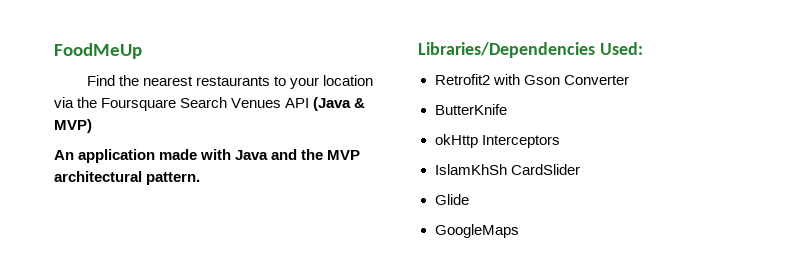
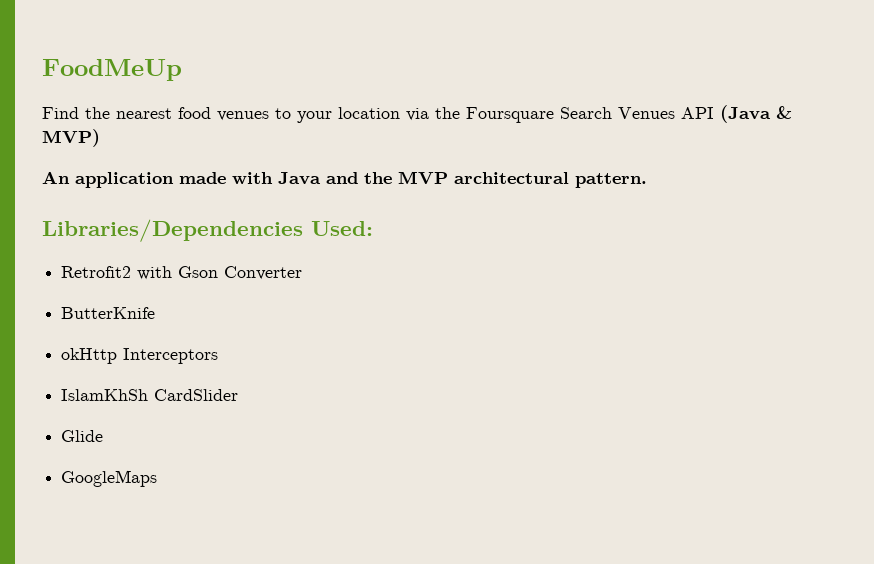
[195,76,270,86] restaurants -> [178,107,269,121] food venues

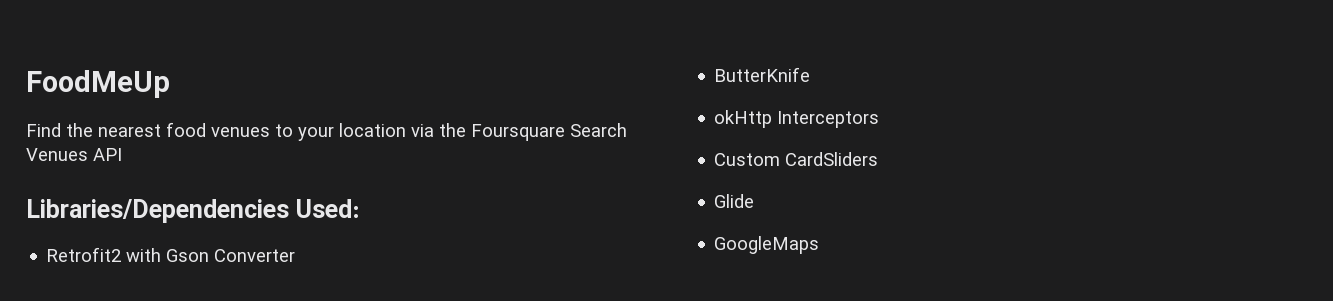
[720,105,792,123] [42,129,100,147] [42,171,647,188] (Java & MVP) // An application made with Java and the MVP architectural pattern. -> (122, 154) none
[61,389,239,401] IslamKhSh CardSlider -> [714,152,879,166] Custom CardSliders

